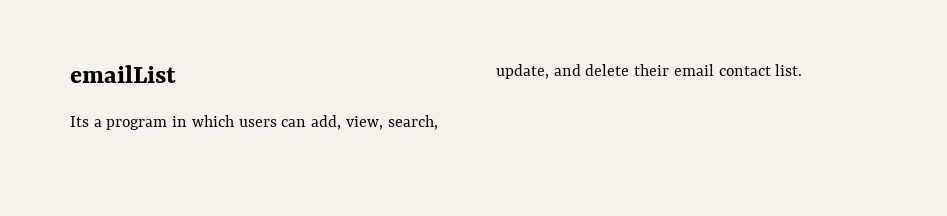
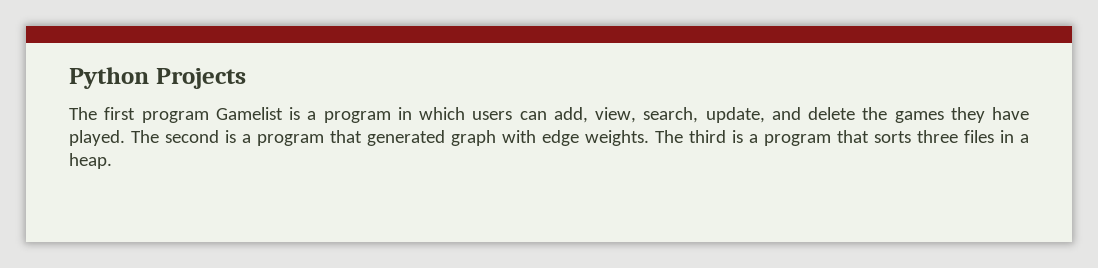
[70,65,176,83] [70,116,89,127] emailList // Its -> [69,67,246,89] [69,107,300,123] Python Projects // The first program Gamelist is
[634,64,803,76] their email contact list. -> [862,107,1029,123] [69,130,1029,146] [69,153,112,169] the games they have played. The second is a program that generated graph with edge weights. The third is a program that sorts three files in a heap.

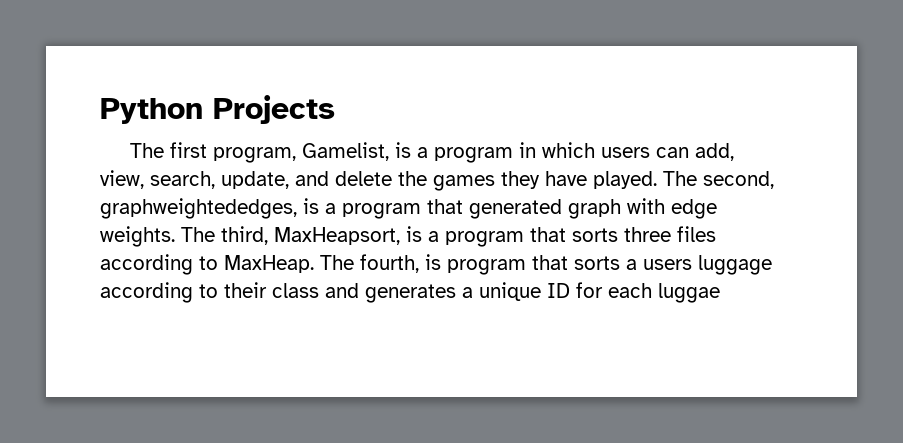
[141,107,283,123] program Gamelist -> [213,142,390,163] program, Gamelist,
[165,130,219,143] second -> [703,171,774,189] [100,198,297,219] second, graphweightededges,
[689,130,726,143] third -> [221,226,400,245] third, MaxHeapsort,
[1000,130,1029,143] [69,153,112,169] in a heap. -> [100,254,772,275] [100,282,720,303] according to MaxHeap. The fourth, is program that sorts a users luggage according to their class and generates a unique ID for each luggae

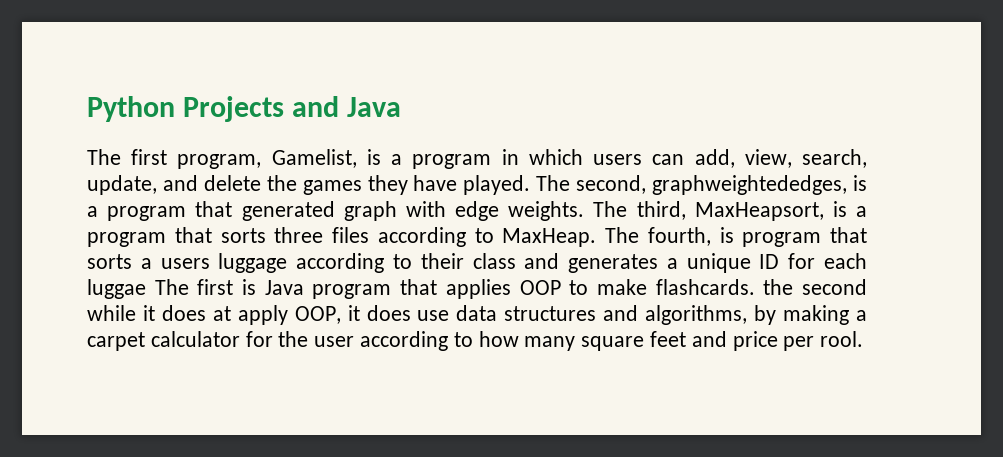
(335, 109) none -> [292,96,402,117] and Java
(720, 293) none -> [154,279,868,299] [87,305,867,325] [87,331,864,351] The first is Java program that applies OOP to make flashcards. the second while it does at apply OOP, it does use data structures and algorithms, by making a carpet calculator for the user according to how many square feet and price per rool.

